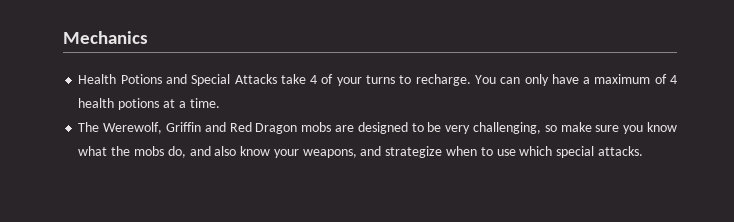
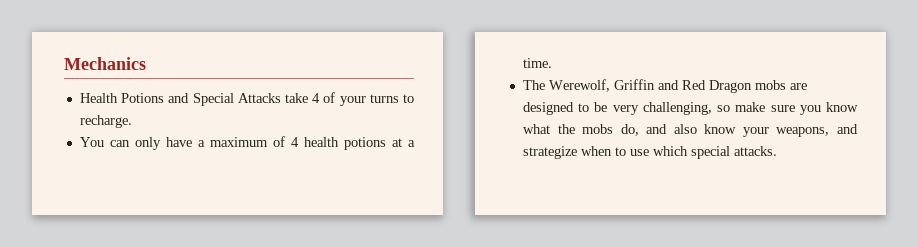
(471, 80) none -> (132, 121) //

